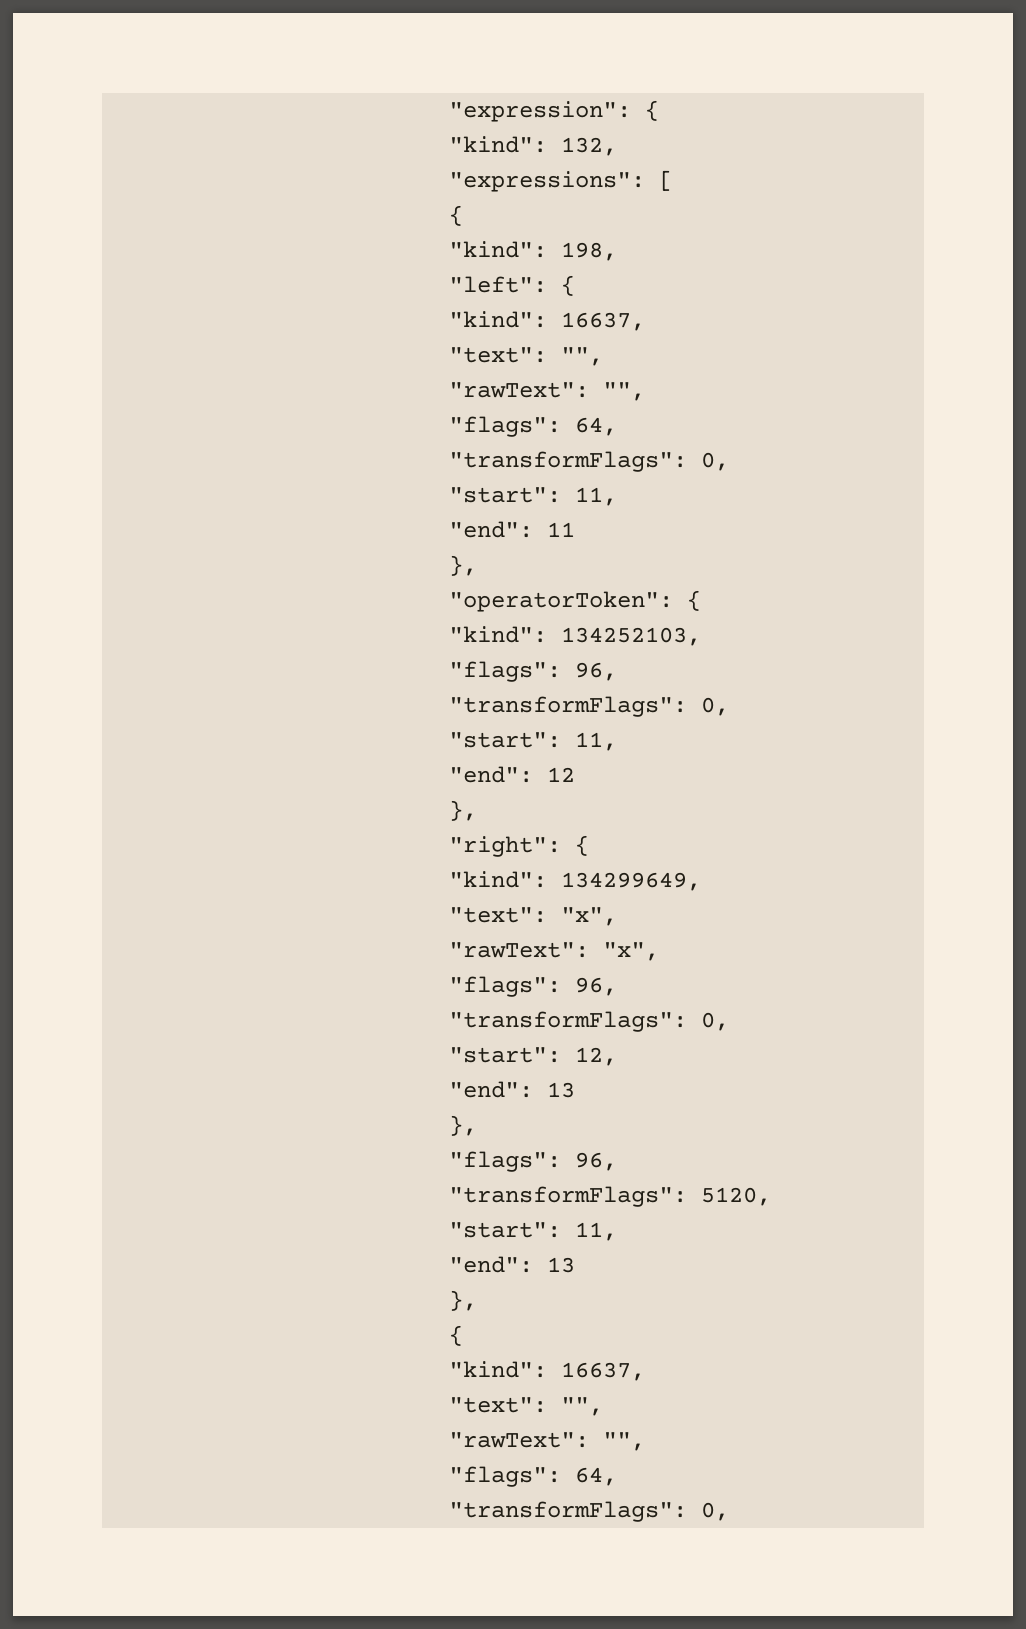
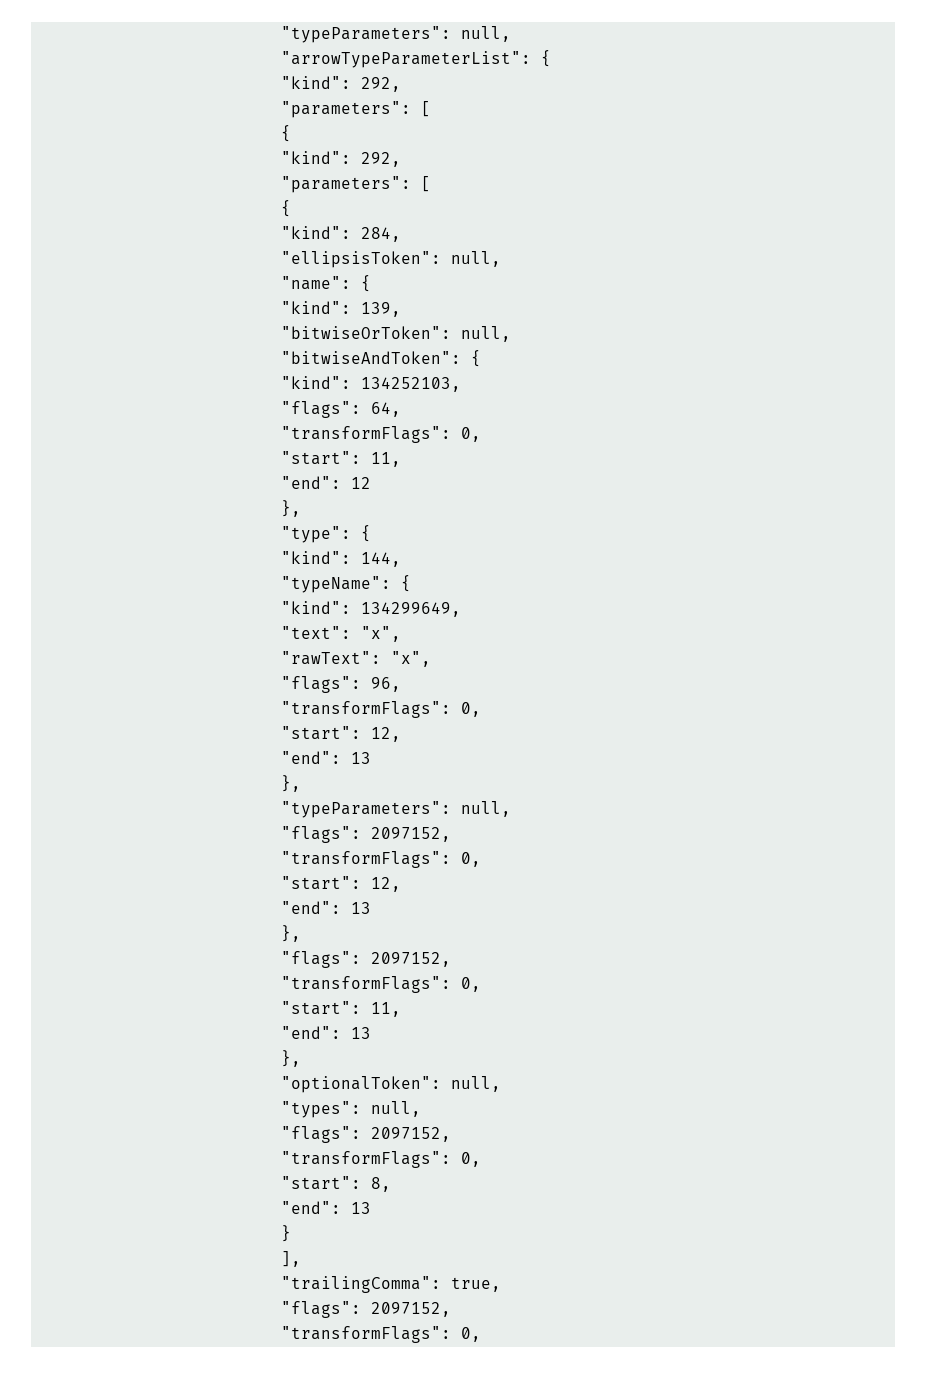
[449,100,660,122] [449,136,618,156] [449,170,674,192] [449,205,464,226] [449,241,618,261] [449,275,576,296] [449,311,646,331] [449,347,604,366] [449,382,646,401] [449,416,618,437] [449,451,730,472] [449,487,618,506] [449,521,576,538] [449,555,478,576] [449,591,674,612] "expression": { // "kind": 132, // "expressions": [ // { // "kind": 198, // "left": { // "kind": 16637, // "text": "", // "rawText": "", // "flags": 64, // "transformFlags": 0, // "start": 11, // "end": 11 // }, // "operatorToken": -> [280,26,511,43] [280,50,551,68] [280,76,401,92] [280,101,431,118] [280,125,291,142] [280,151,401,167] [280,176,431,193] [280,200,291,217] [280,226,401,242] [280,251,501,268] [280,275,371,292] [280,301,401,317] [280,326,511,342] [280,351,461,364] "typeParameters": null, // "arrowTypeParameterList": { // "kind": 292, // "parameters": [ // { // "kind": 292, // "parameters": [ // { // "kind": 284, // "ellipsisToken": null, // "name": { // "kind": 139, // "bitwiseOrToken": null, // "bitwiseAndToken":
[575,662,618,681] 96, -> [370,402,401,417] 64,
[449,836,562,857] "right": -> [280,525,371,543] [280,551,401,567] [280,576,391,593] "type": { // "kind": 144, // "typeName":
[449,1151,618,1172] [449,1186,772,1207] // "flags": 96, // "transformFlags": 5120, -> [280,801,511,818] [280,826,451,843] [280,851,481,868] [280,876,401,892] [280,901,371,914] [280,925,301,942] [280,951,451,968] [280,976,481,993] // "typeParameters": null, // "flags": 2097152, // "transformFlags": 0, // "start": 12, // "end": 13 // }, // "flags": 2097152, // "transformFlags": 0,
[449,1325,464,1346] [449,1361,646,1381] [449,1397,604,1416] [449,1432,646,1451] [449,1466,618,1487] [449,1501,730,1522] { // "kind": 16637, // "text": "", // "rawText": "", // "flags": 64, // "transformFlags": 0, -> [280,1076,501,1093] [280,1101,421,1118] [280,1126,451,1143] [280,1151,481,1168] [280,1176,391,1192] [280,1201,371,1214] [280,1225,291,1242] [280,1251,301,1267] [280,1276,501,1293] [280,1301,451,1318] [280,1326,481,1343] "optionalToken": null, // "types": null, // "flags": 2097152, // "transformFlags": 0, // "start": 8, // "end": 13 // } // ], // "trailingComma": true, // "flags": 2097152, // "transformFlags": 0,

